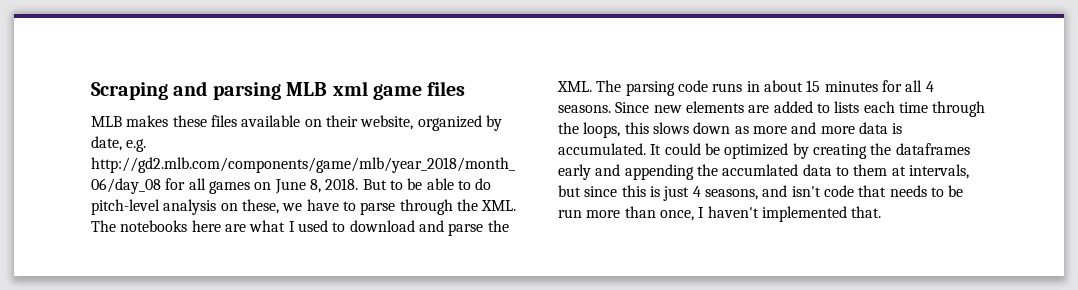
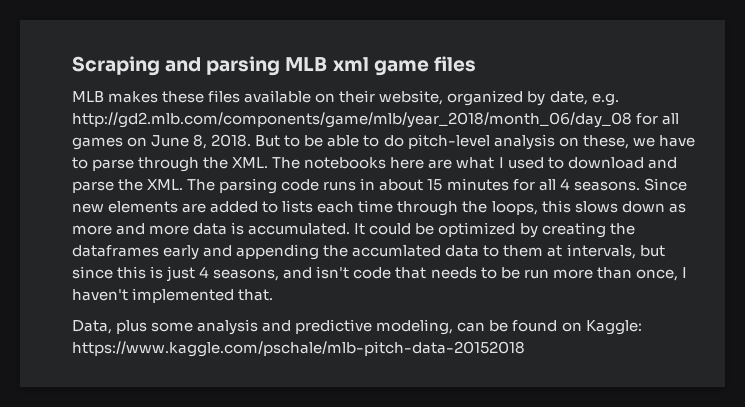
(882, 212) none -> [72,319,642,335] [72,341,525,357] // Data, plus some analysis and predictive modeling, can be found on Kaggle: https://www.kaggle.com/pschale/mlb-pitch-data-20152018

